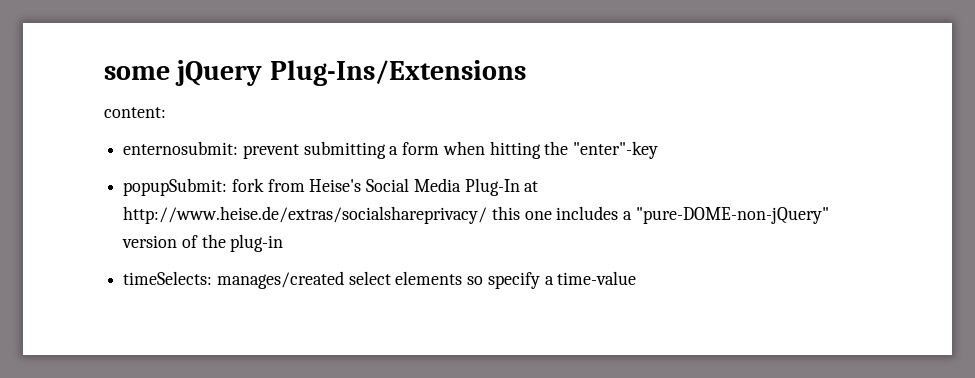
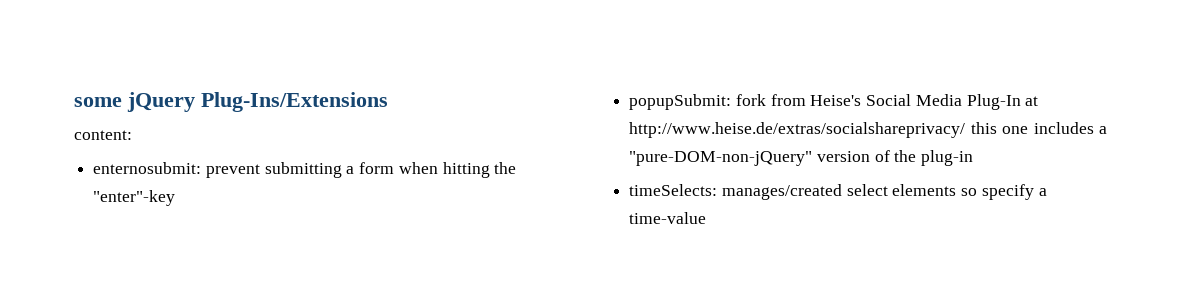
[635,207,829,224] "pure-DOME-non-jQuery" -> [629,151,813,166] "pure-DOM-non-jQuery"

